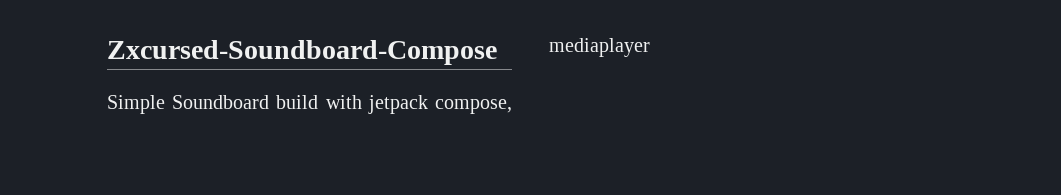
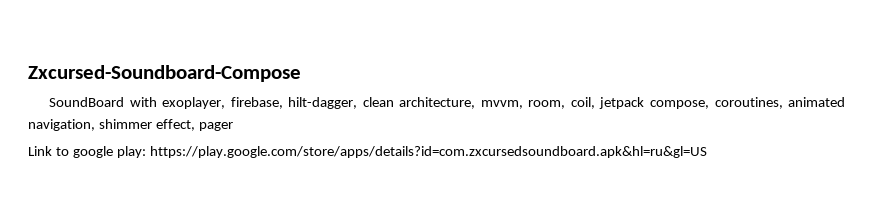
[107,95,512,114] [549,38,650,57] Simple Soundboard build with jetpack compose, mediaplayer -> [49,97,846,109] [28,119,233,131] [28,146,707,158] SoundBoard with exoplayer, firebase, hilt-dagger, clean architecture, mvvm, room, coil, jetpack compose, coroutines, animated navigation, shimmer effect, pager // Link to google play: https://play.google.com/store/apps/details?id=com.zxcursedsoundboard.apk&hl=ru&gl=US

